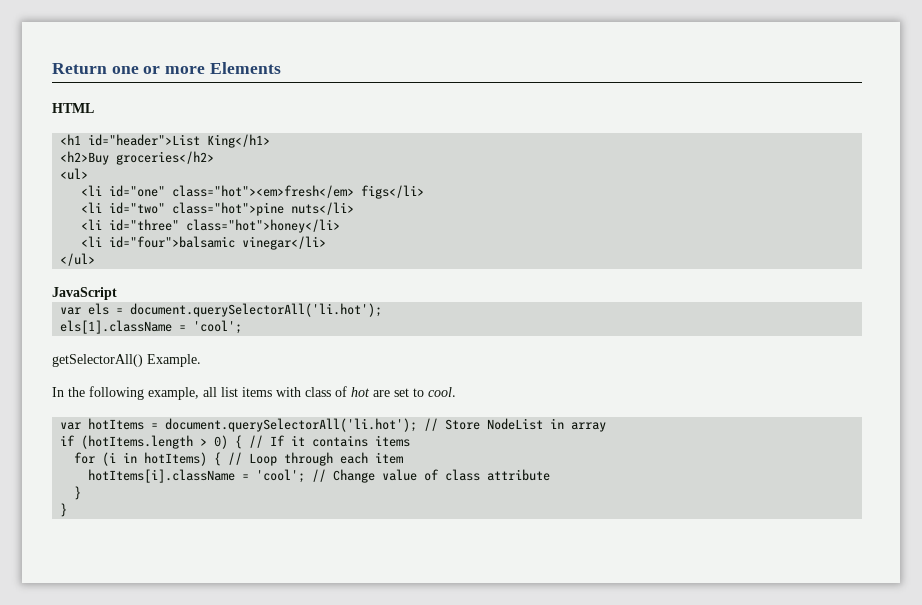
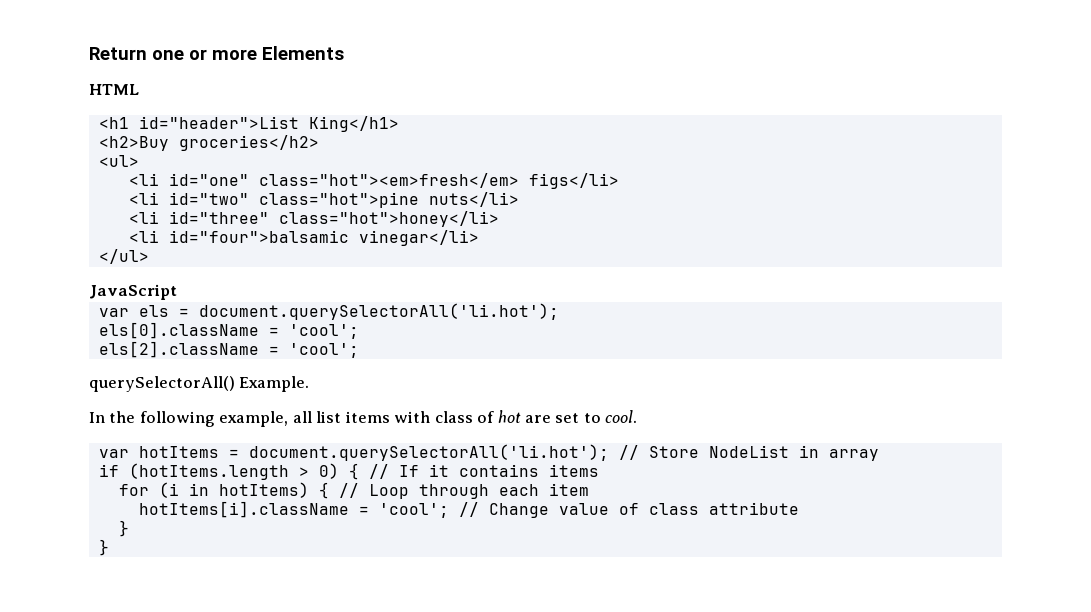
[60,320,243,334] [52,354,143,367] els[1].className = 'cool'; // getSelectorAll() -> [98,322,359,339] [98,341,359,358] [89,376,235,392] els[0].className = 'cool'; // els[2].className = 'cool'; // querySelectorAll()

